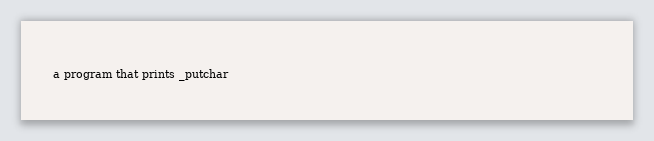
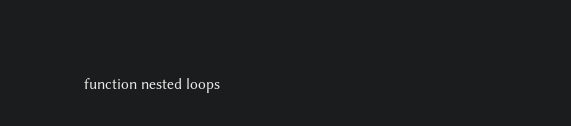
[53,69,229,81] a program that prints _putchar -> [84,78,221,93] function nested loops

